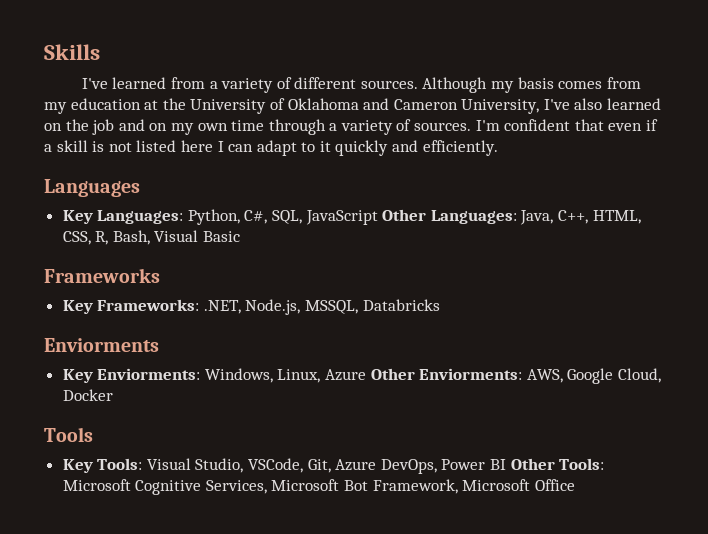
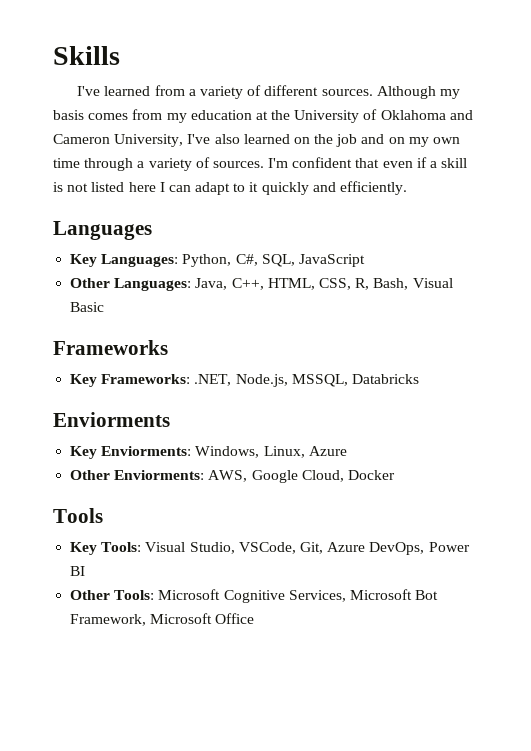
(378, 217) none -> (365, 260) //
(367, 375) none -> (347, 451) //
(507, 464) none -> (86, 571) //

